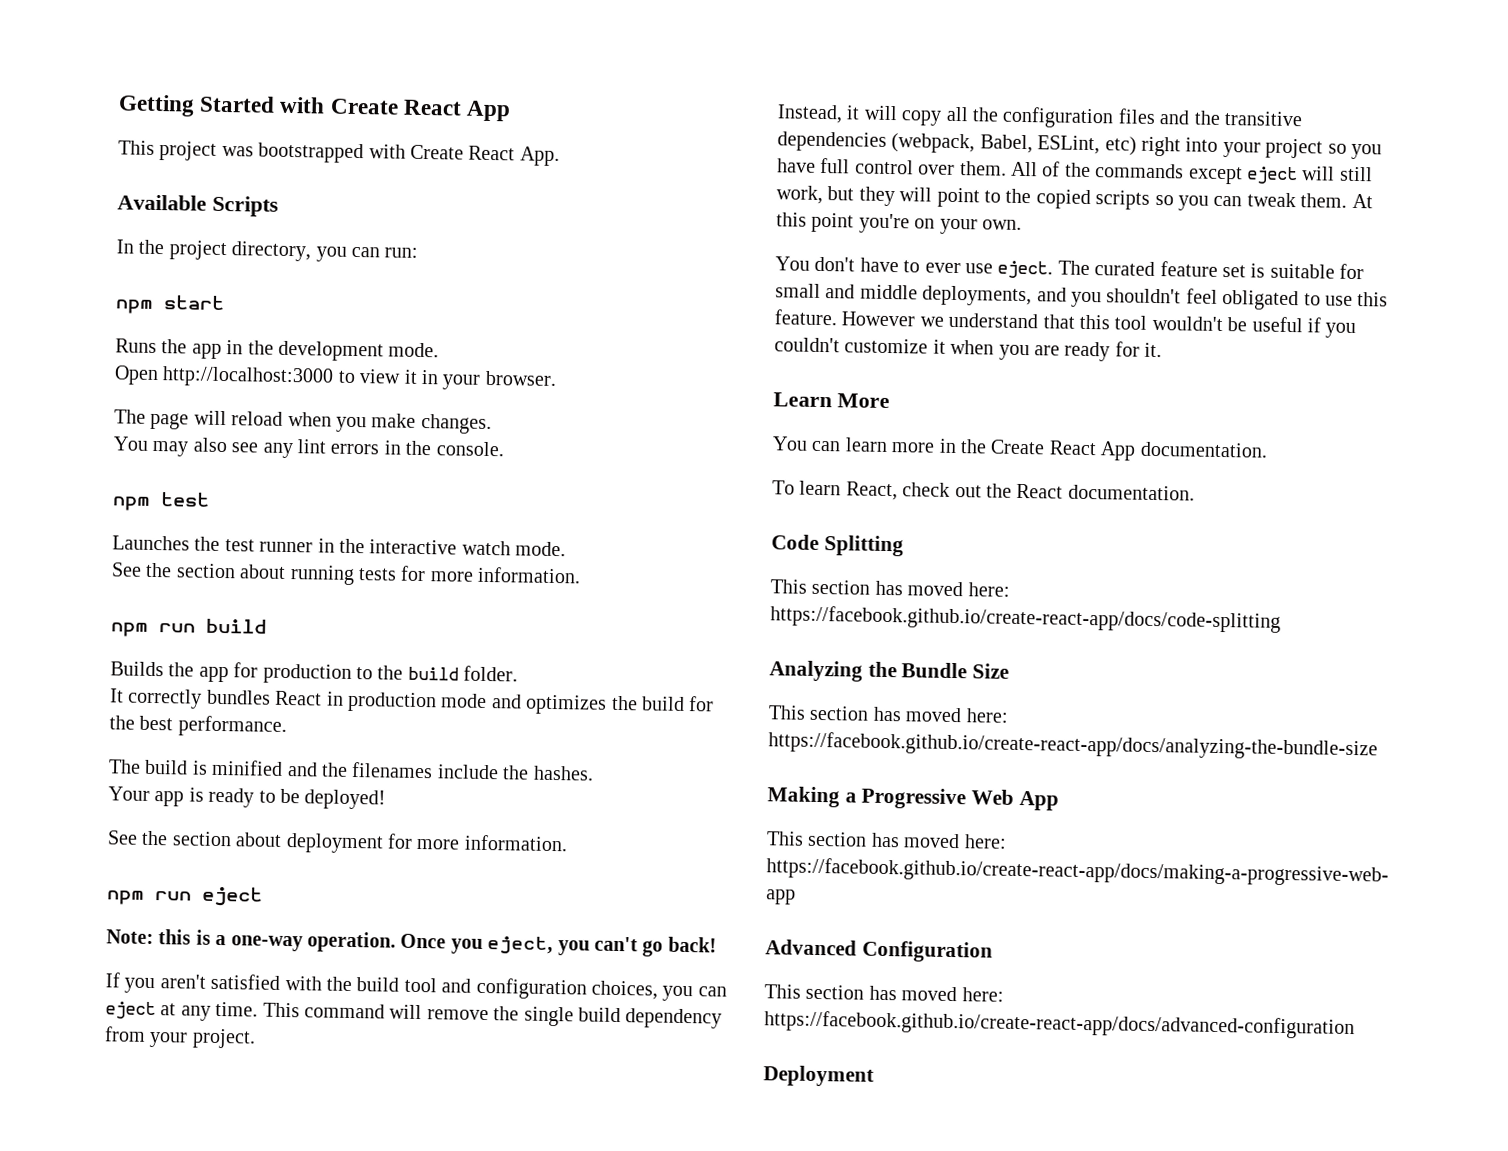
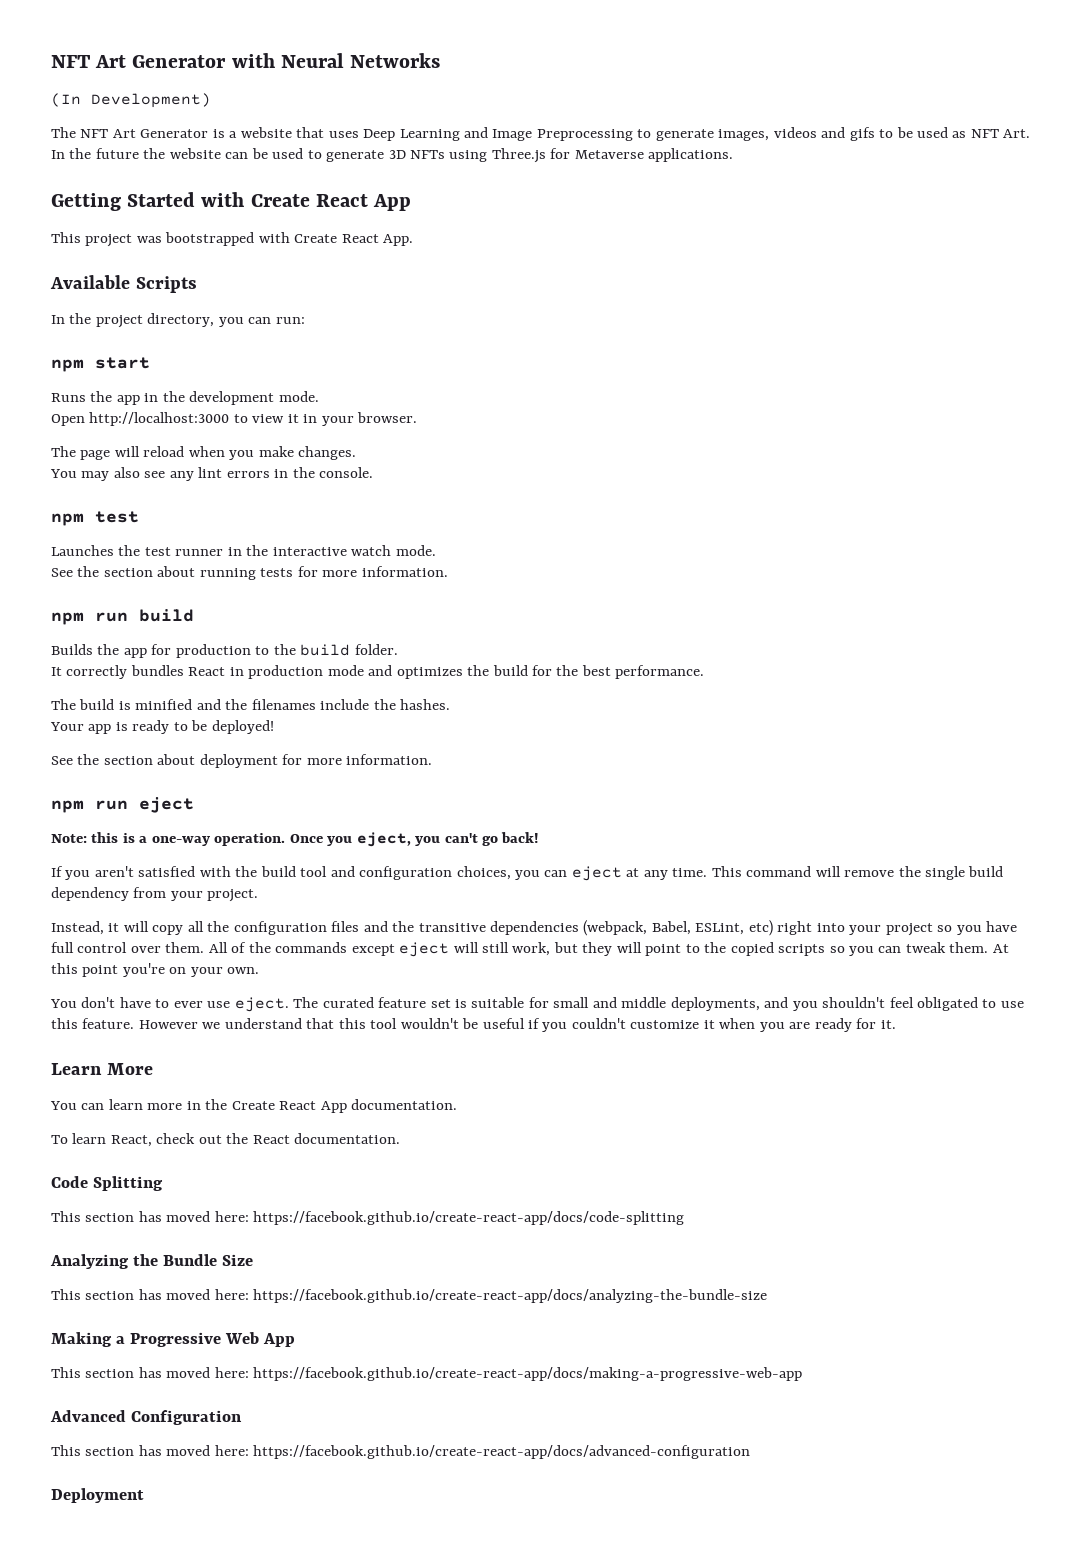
(118, 105) none -> [51,53,441,68] [51,93,211,108] [51,127,1031,141] [51,148,734,163] NFT Art Generator with Neural Networks // (In Development) // The NFT Art Generator is a website that uses Deep Learning and Image Preprocessing to generate images, videos and gifs to be used as NFT Art. In the future the website can be used to generate 3D NFTs using Three.js for Metaverse applications. //

